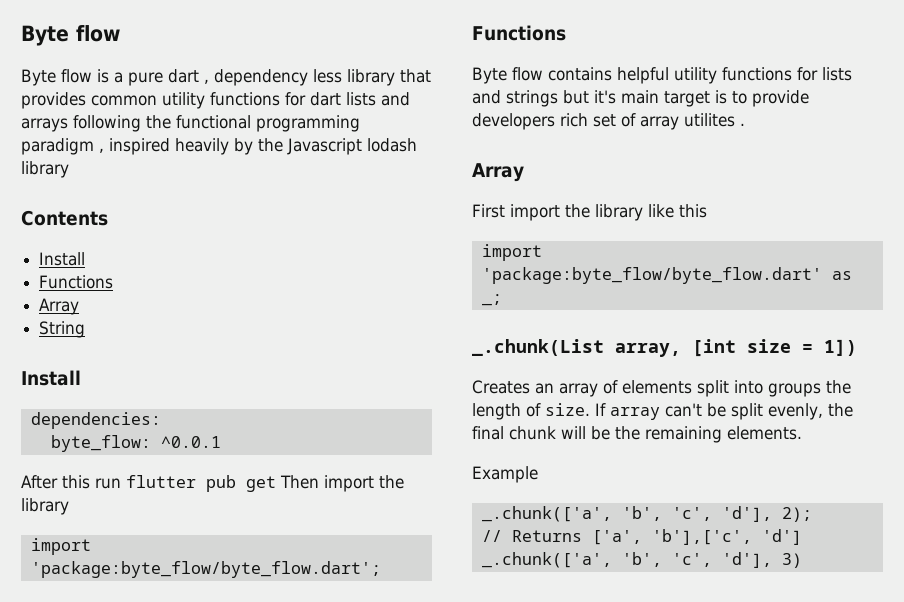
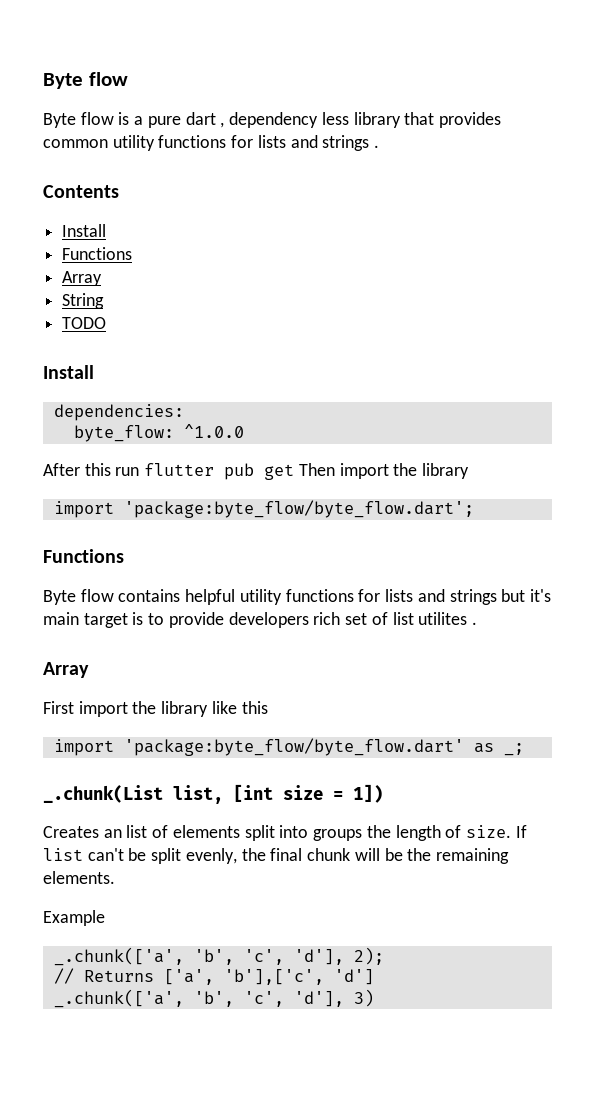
[310,92,410,106] [21,115,360,132] [21,138,417,155] [21,161,69,178] dart lists and arrays following the functional programming paradigm , inspired heavily by the Javascript lodash library -> [257,135,380,151] lists and strings .
(86, 329) none -> [62,317,107,329] // TODO
[160,436,221,448] ^0.0.1 -> [183,424,244,438] ^1.0.0
[640,116,679,130] array -> [392,612,414,625] list
[615,343,681,357] array, -> [173,785,223,804] list,
[559,383,598,397] array -> [126,825,148,838] list
[610,407,660,420] array -> [43,848,83,861] list

